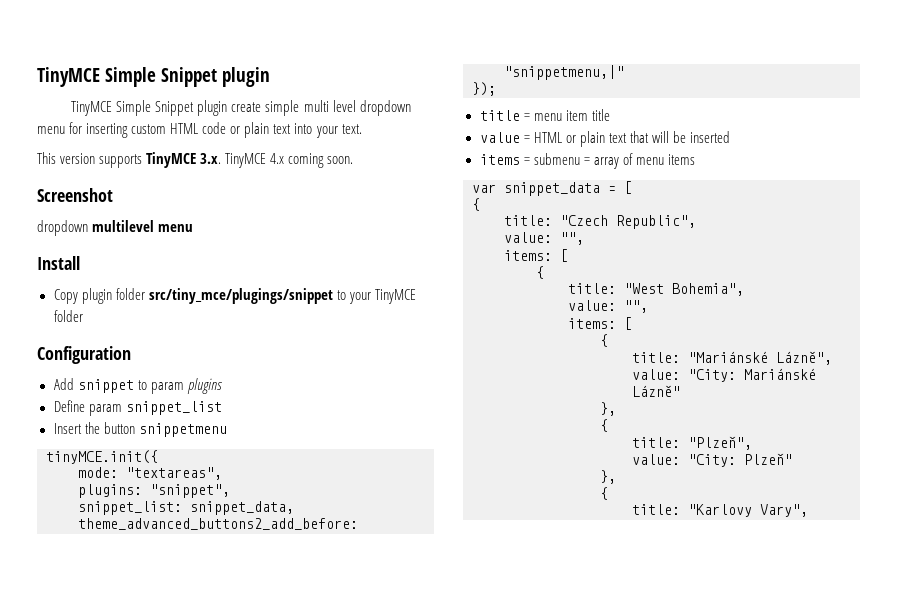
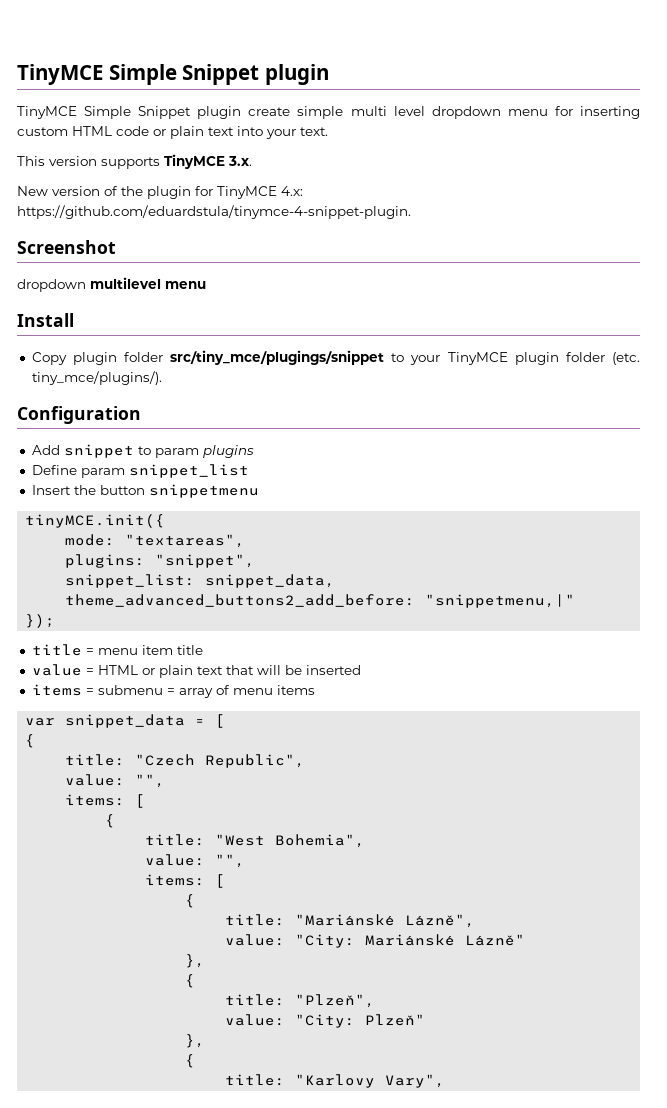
[225,153,354,168] TinyMCE 4.x coming soon. -> [17,186,303,199] [17,205,411,219] // New version of the plugin for TinyMCE 4.x: https://github.com/eduardstula/tinymce-4-snippet-plugin.
[53,310,83,322] folder -> [514,352,640,365] [31,371,162,385] plugin folder (etc. tiny_mce/plugins/).

